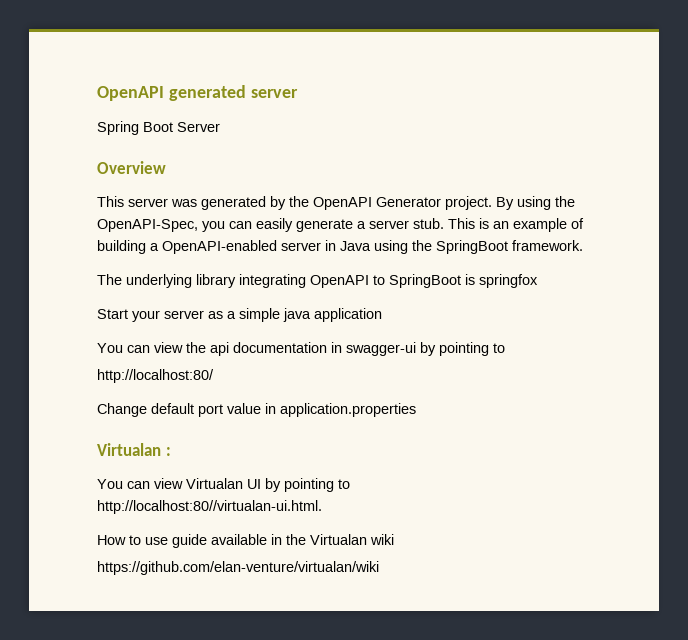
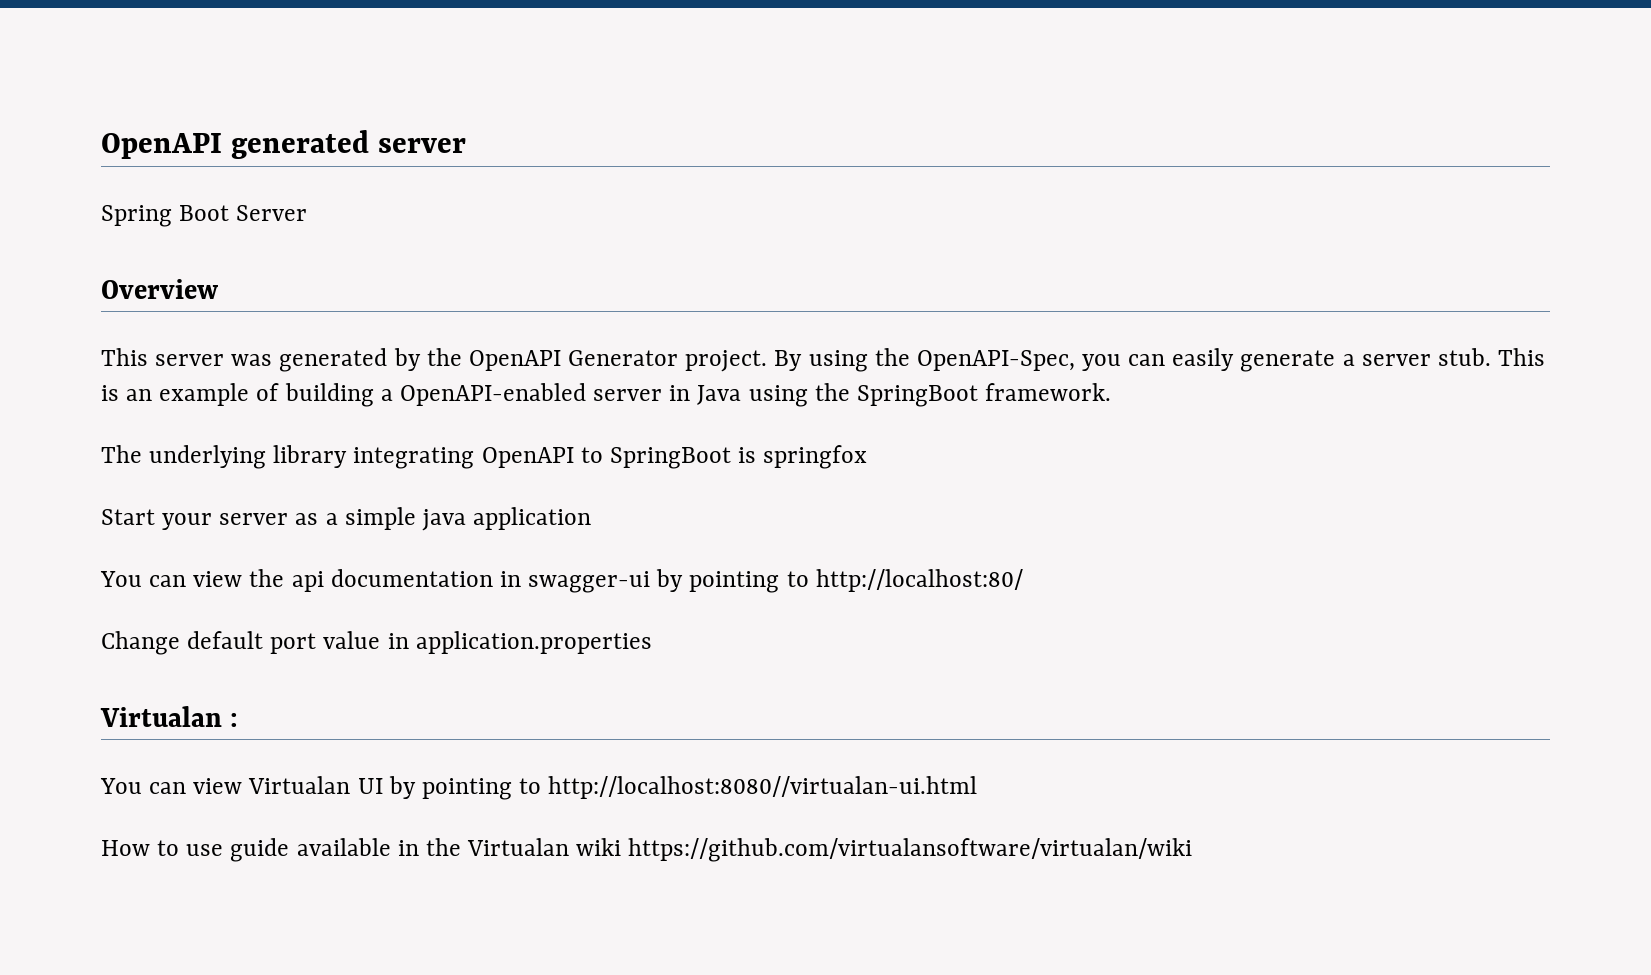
(505, 348) // -> (809, 579) none
[97,500,322,514] // http://localhost:80//virtualan-ui.html. -> [548,776,978,799] http://localhost:8080//virtualan-ui.html
[97,561,379,575] // https://github.com/elan-venture/virtualan/wiki -> [628,838,1193,862] https://github.com/virtualansoftware/virtualan/wiki

